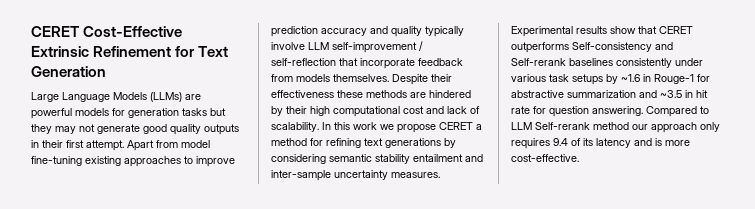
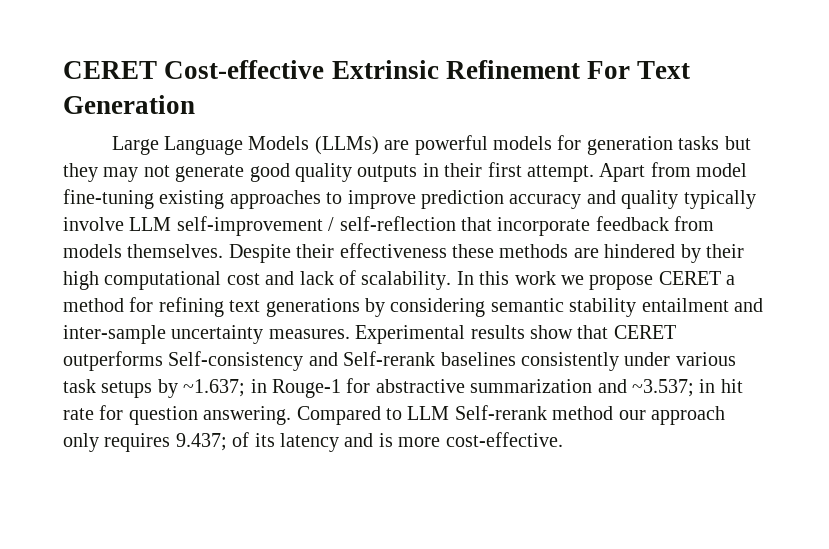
[31,26,183,37] CERET Cost-Effective -> [63,60,325,79] CERET Cost-effective
[175,46,196,57] for -> [587,61,631,79] For
[621,74,640,82] ~1.6 -> [183,379,246,397] ~1.637;
[660,90,682,98] ~3.5 -> [631,379,694,397] ~3.537;
[553,138,568,146] 9.4 -> [175,433,227,451] 9.437;

